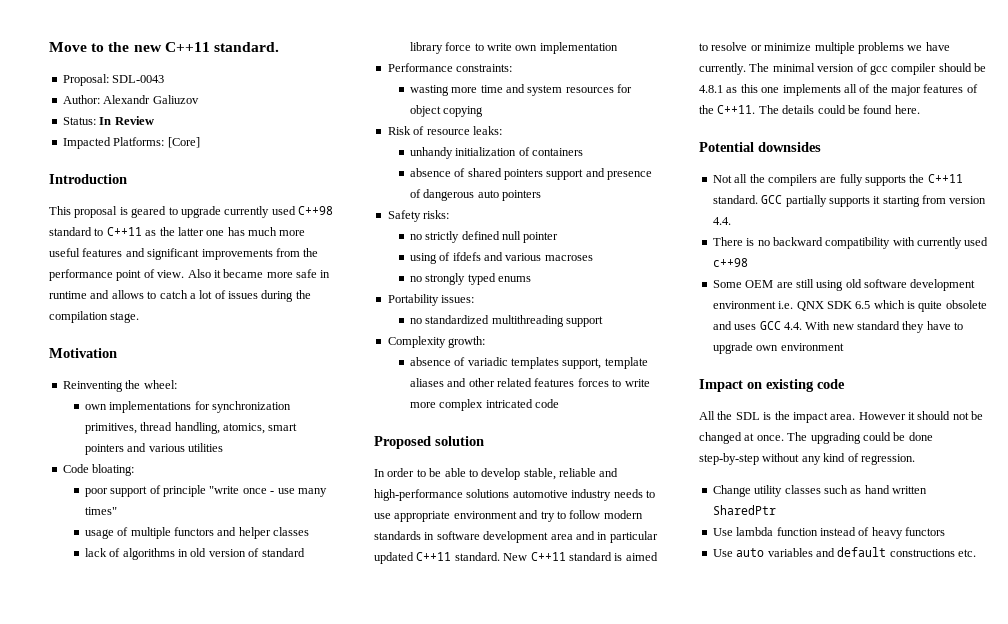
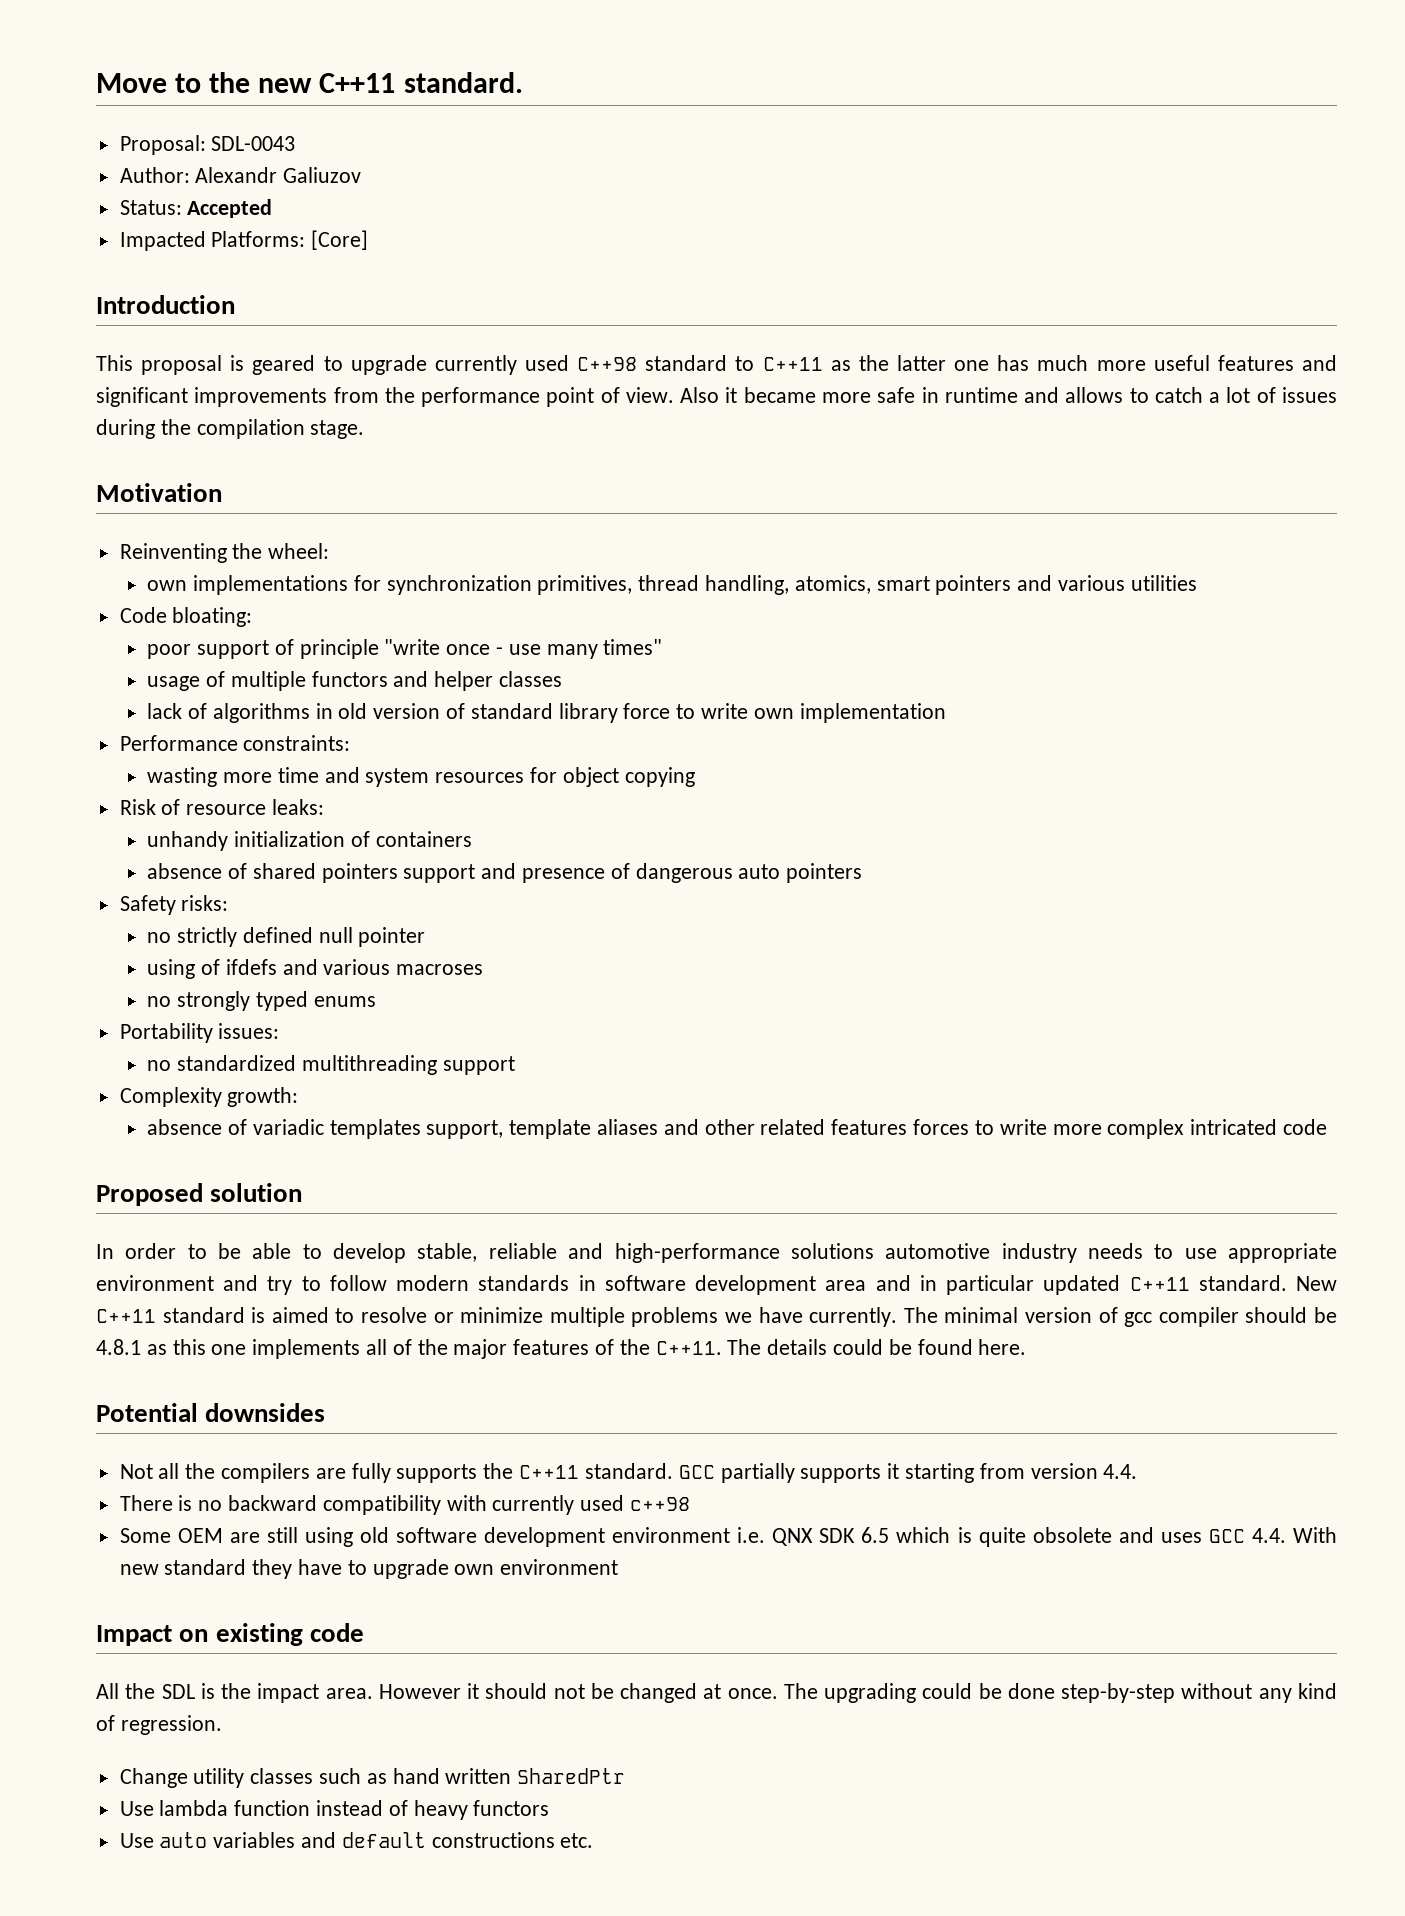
[99,116,154,125] In Review -> [187,199,273,218] Accepted

